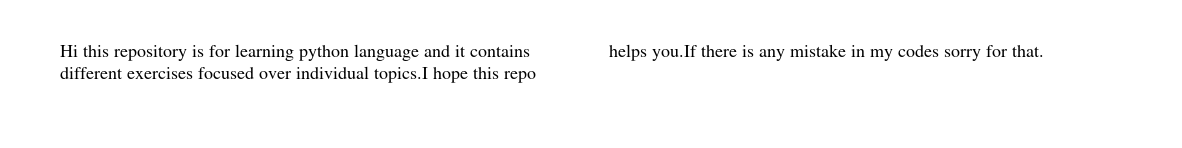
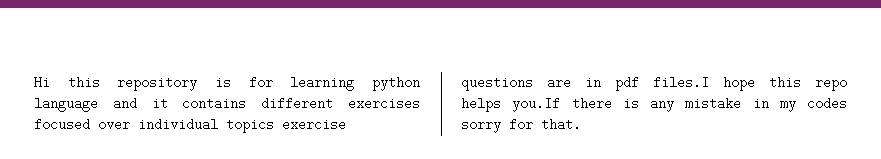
[374,67,428,83] topics.I -> [226,118,346,133] [461,76,709,91] topics exercise questions are in pdf files.I

